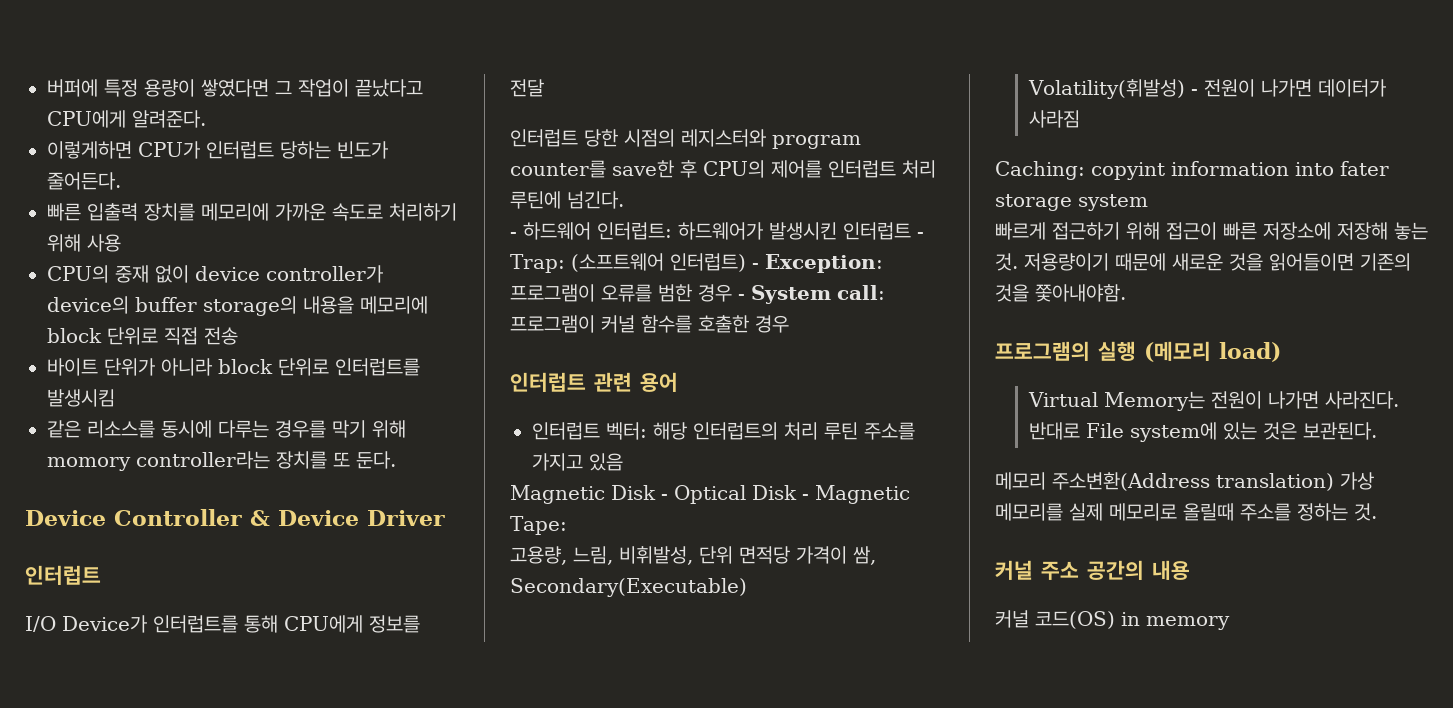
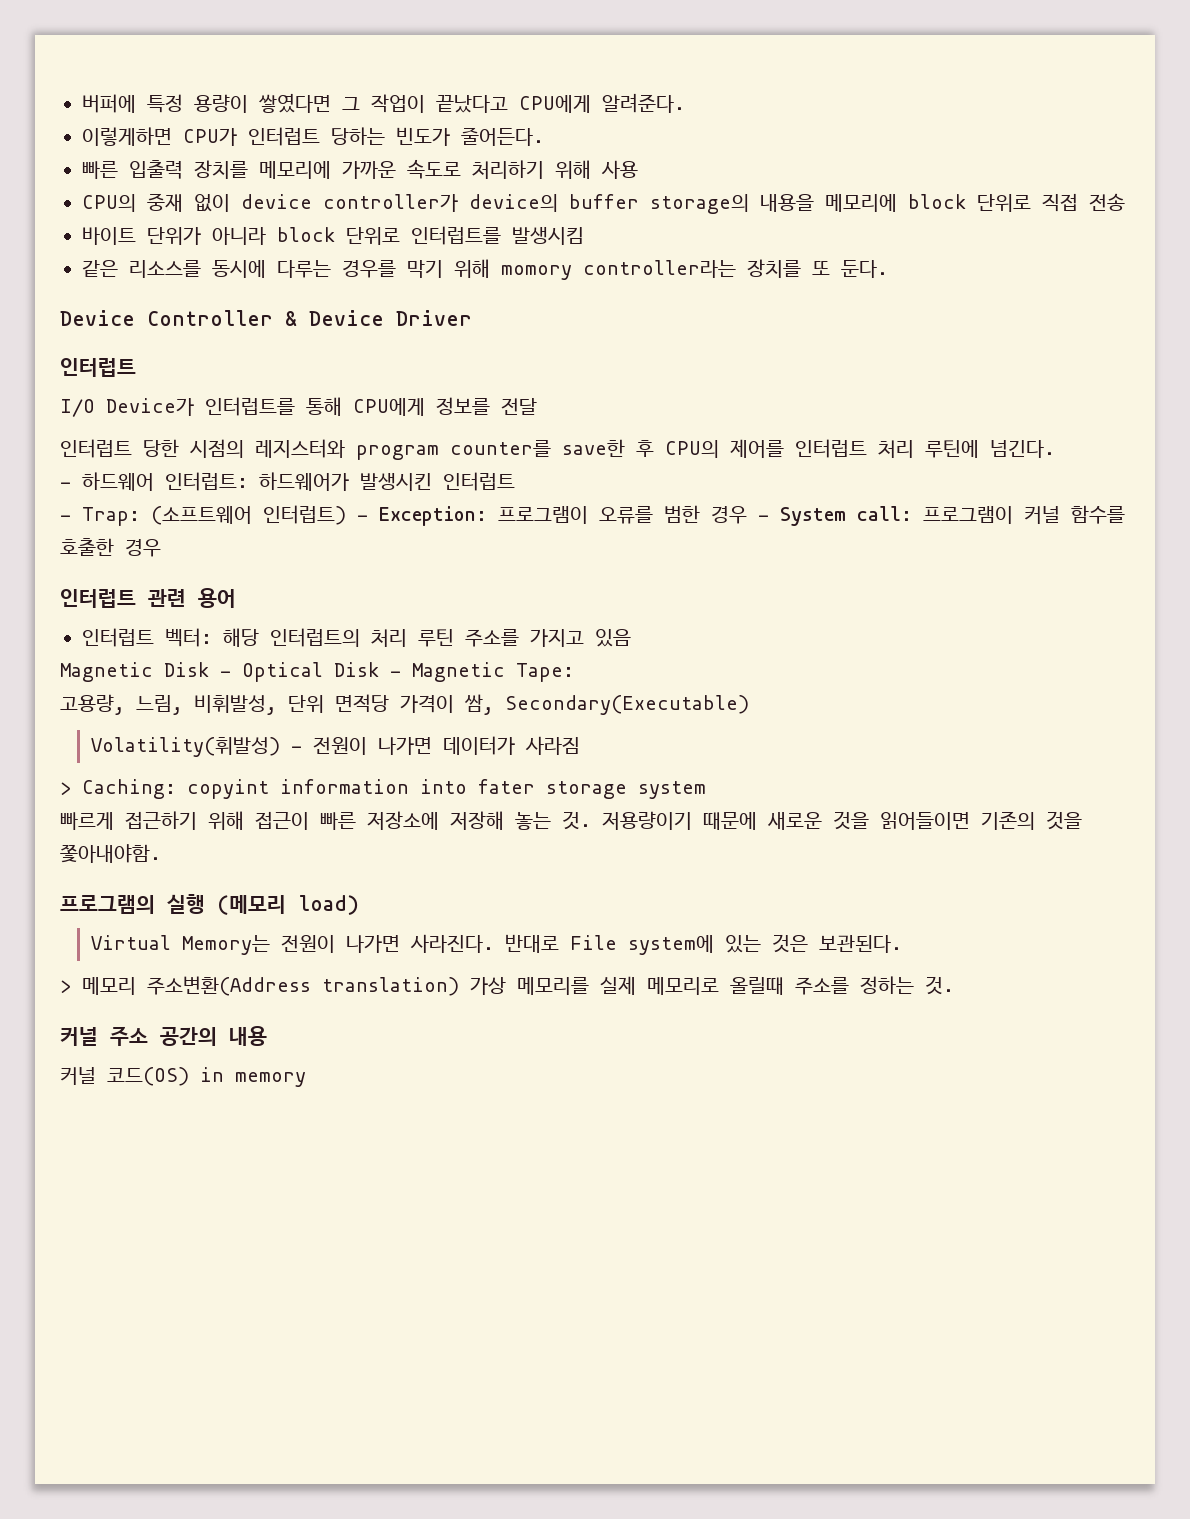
(911, 231) none -> (515, 481) //
(1080, 119) none -> [60,782,71,795] >
(1377, 431) none -> [60,980,71,993] >

